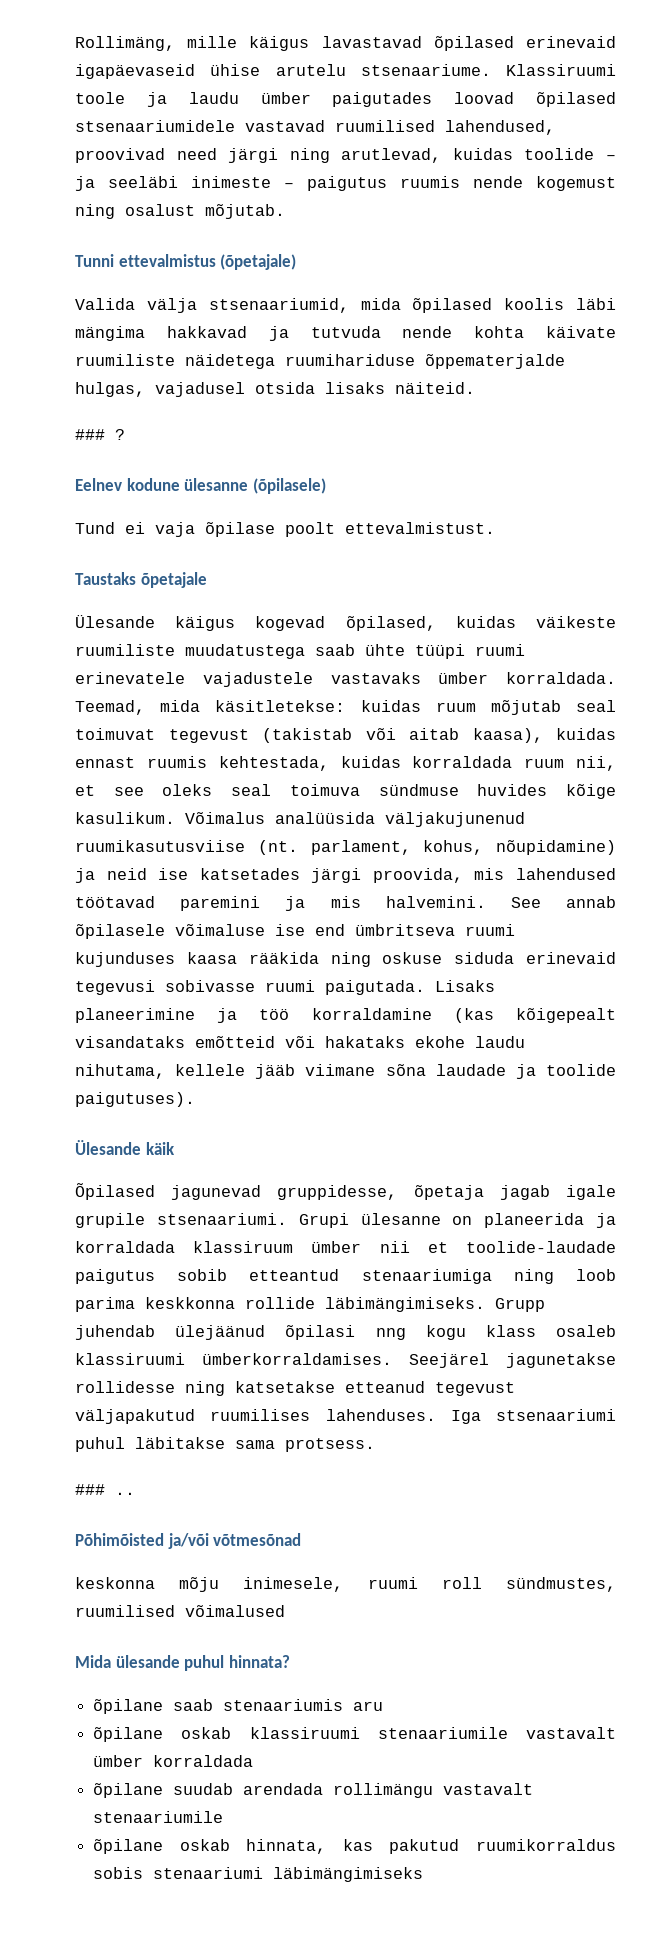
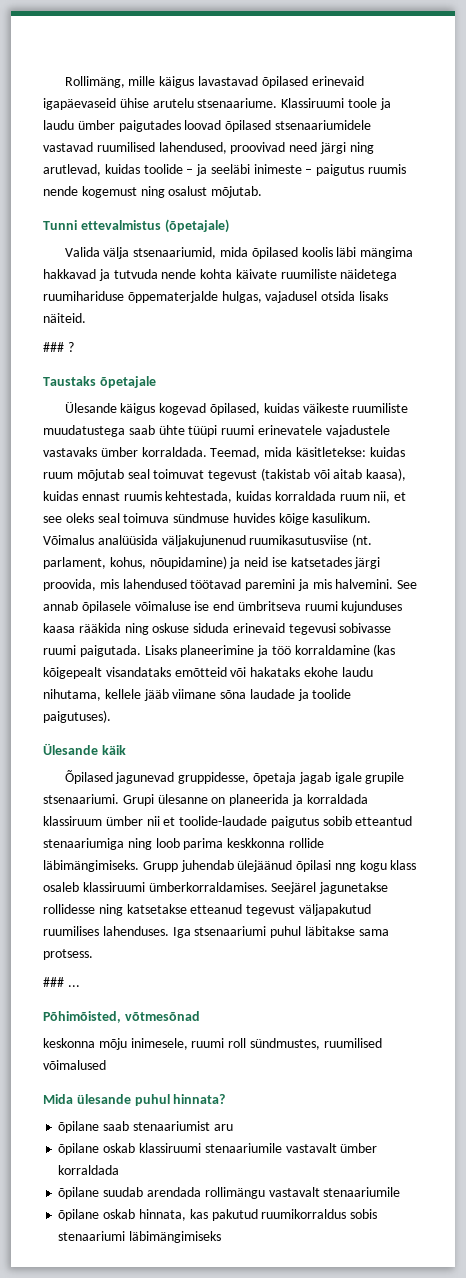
[75,478,326,494] [75,522,495,537] // Eelnev kodune ülesanne (õpilasele) // Tund ei vaja õpilase poolt ettevalmistust. -> (74, 347) none
[115,1492,135,1495] [75,1533,209,1549] .. // Põhimõisted ja/või -> [67,985,80,987] [43,1011,121,1023] ... // Põhimõisted,
[223,1699,344,1711] stenaariumis -> [132,1121,210,1131] stenaariumist

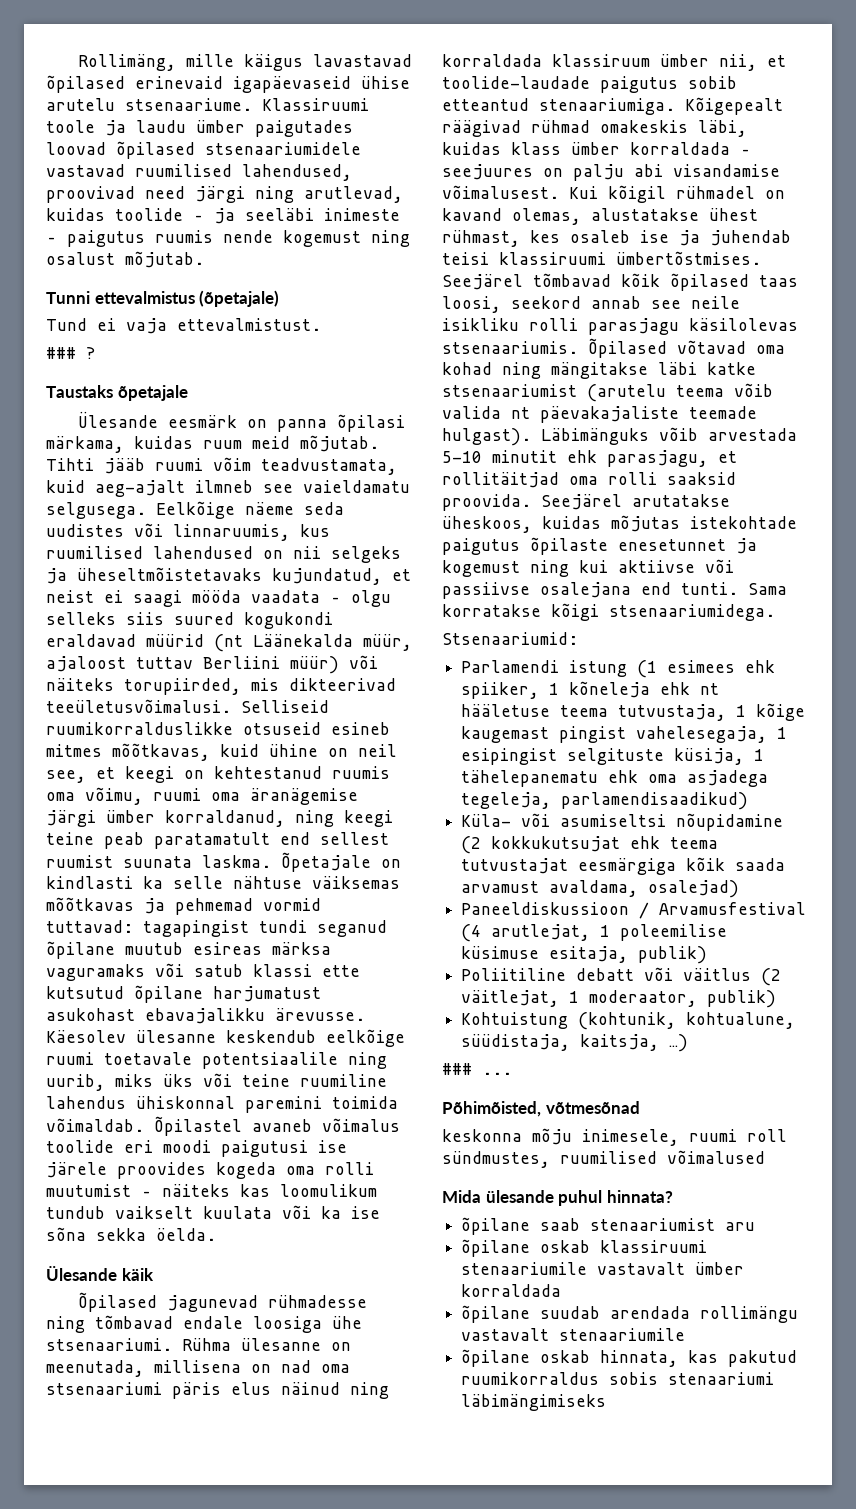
[64,247,414,259] [43,269,398,281] [43,291,388,303] [43,313,86,323] Valida välja stsenaariumid, mida õpilased koolis läbi mängima hakkavad ja tutvuda nende kohta käivate ruumiliste näidetega ruumihariduse õppematerjalde hulgas, vajadusel otsida lisaks näiteid. -> [46,318,321,334] Tund ei vaja ettevalmistust.
[120,403,409,415] [43,425,390,437] [43,447,405,459] [43,468,407,481] [43,491,407,503] [43,513,372,525] [43,534,373,547] [43,556,381,569] [43,579,418,591] [43,601,403,613] [43,623,392,635] [43,644,396,657] [43,667,373,679] [43,689,352,701] [43,710,111,723] [43,743,126,755] [64,770,405,784] [43,794,303,806] käigus kogevad õpilased, kuidas väikeste ruumiliste muudatustega saab ühte tüüpi ruumi erinevatele vajadustele vastavaks ümber korraldada. Teemad, mida käsitletekse: kuidas ruum mõjutab seal toimuvat tegevust (takistab või aitab kaasa), kuidas ennast ruumis kehtestada, kuidas korraldada ruum nii, et see oleks seal toimuva sündmuse huvides kõige kasulikum. Võimalus analüüsida väljakujunenud ruumikasutusviise (nt. parlament, kohus, nõupidamine) ja neid ise katsetades järgi proovida, mis lahendused töötavad paremini ja mis halvemini. See annab õpilasele võimaluse ise end ümbritseva ruumi kujunduses kaasa rääkida ning oskuse siduda erinevaid tegevusi sobivasse ruumi paigutada. Lisaks planeerimine ja töö korraldamine (kas kõigepealt visandataks emõtteid või hakataks ekohe laudu nihutama, kellele jääb viimane sõna laudade ja toolide paigutuses). // Ülesande käik // Õpilased jagunevad gruppidesse, õpetaja jagab igale grupile stsenaariumi. Grupi ülesanne on planeerida ja -> [167,414,405,432] [46,435,379,453] [46,457,397,475] [46,480,410,497] [46,501,344,519] [46,523,330,541] [46,546,401,563] [46,567,411,585] [46,590,391,607] [46,612,333,629] [46,634,412,652] [46,655,378,674] [46,678,396,695] [46,699,329,713] [46,722,390,735] [46,743,397,761] [46,766,390,783] [46,787,358,805] [46,810,393,827] [46,832,389,849] [46,852,401,872] [46,876,400,889] [46,897,321,915] [46,920,387,937] [46,941,331,959] [46,963,360,981] [46,985,321,1003] [46,1008,365,1024] [46,1029,405,1047] [46,1052,387,1069] [46,1073,387,1091] [46,1096,398,1113] [46,1116,400,1136] [46,1140,347,1157] [46,1162,374,1179] [46,1184,377,1197] [46,1205,380,1219] [46,1227,216,1241] [46,1266,154,1281] [77,1292,367,1312] [46,1315,362,1333] [46,1338,351,1351] [46,1360,350,1377] [46,1382,389,1399] eesmärk on panna õpilasi märkama, kuidas ruum meid mõjutab. Tihti jääb ruumi võim teadvustamata, kuid aeg-ajalt ilmneb see vaieldamatu selgusega. Eelkõige näeme seda uudistes või linnaruumis, kus ruumilised lahendused on nii selgeks ja üheseltmõistetavaks kujundatud, et neist ei saagi mööda vaadata – olgu selleks siis suured kogukondi eraldavad müürid (nt Läänekalda müür, ajaloost tuttav Berliini müür) või näiteks torupiirded, mis dikteerivad teeületusvõimalusi. Selliseid ruumikorralduslikke otsuseid esineb mitmes mõõtkavas, kuid ühine on neil see, et keegi on kehtestanud ruumis oma võimu, ruumi oma äranägemise järgi ümber korraldanud, ning keegi teine peab paratamatult end sellest ruumist suunata laskma. Õpetajale on kindlasti ka selle nähtuse väiksemas mõõtkavas ja pehmemad vormid tuttavad: tagapingist tundi seganud õpilane muutub esireas märksa vaguramaks või satub klassi ette kutsutud õpilane harjumatust asukohast ebavajalikku ärevusse. Käesolev ülesanne keskendub eelkõige ruumi toetavale potentsiaalile ning uurib, miks üks või teine ruumiline lahendus ühiskonnal paremini toimida võimaldab. Õpilastel avaneb võimalus toolide eri moodi paigutusi ise järele proovides kogeda oma rolli muutumist – näiteks kas loomulikum tundub vaikselt kuulata või ka ise sõna sekka öelda. // Ülesande käik // Õpilased jagunevad rühmadesse ning tõmbavad endale loosiga ühe stsenaariumi. Rühma ülesanne on meenutada, millisena on nad oma stsenaariumi päris elus näinud ning
[146,816,160,826] nii -> [719,54,757,71] nii,
[43,838,324,850] [43,860,417,872] [43,882,389,894] [43,904,371,916] [43,926,389,938] [43,949,93,960] stenaariumiga ning loob parima keskkonna rollide läbimängimiseks. Grupp juhendab ülejäänud õpilasi nng kogu klass osaleb klassiruumi ümberkorraldamises. Seejärel jagunetakse rollidesse ning katsetakse etteanud tegevust väljapakutud ruumilises lahenduses. Iga stsenaariumi puhul läbitakse sama protsess. -> [539,97,783,115] [442,120,747,137] [442,142,751,155] [442,164,780,181] [442,185,785,203] [442,208,758,225] [442,230,791,247] [442,251,761,265] [442,273,798,291] [442,296,740,313] [442,318,798,335] [442,338,785,358] [442,362,756,379] [442,383,773,402] [442,406,757,423] [442,427,797,446] [442,450,737,467] [442,472,736,488] [442,494,730,511] [442,515,797,533] [442,537,757,555] [442,559,734,577] [442,582,787,599] [442,603,775,621] [442,632,578,645] [461,660,776,678] [461,681,720,699] [461,703,806,721] [461,726,788,743] [461,748,765,765] [461,770,769,787] [461,792,749,810] [461,813,784,831] [461,836,719,854] [461,857,786,875] [461,880,740,898] [461,902,807,919] [461,924,728,942] [461,946,708,964] [461,967,782,986] [461,990,777,1008] [461,1012,796,1030] [461,1034,689,1052] stenaariumiga. Kõigepealt räägivad rühmad omakeskis läbi, kuidas klass ümber korraldada – seejuures on palju abi visandamise võimalusest. Kui kõigil rühmadel on kavand olemas, alustatakse ühest rühmast, kes osaleb ise ja juhendab teisi klassiruumi ümbertõstmises. Seejärel tõmbavad kõik õpilased taas loosi, seekord annab see neile isikliku rolli parasjagu käsilolevas stsenaariumis. Õpilased võtavad oma kohad ning mängitakse läbi katke stsenaariumist (arutelu teema võib valida nt päevakajaliste teemade hulgast). Läbimänguks võib arvestada 5-10 minutit ehk parasjagu, et rollitäitjad oma rolli saaksid proovida. Seejärel arutatakse üheskoos, kuidas mõjutas istekohtade paigutus õpilaste enesetunnet ja kogemust ning kui aktiivse või passiivse osalejana end tunti. Sama korratakse kõigi stsenaariumidega. // Stsenaariumid: // Parlamendi istung (1 esimees ehk spiiker, 1 kõneleja ehk nt hääletuse teema tutvustaja, 1 kõige kaugemast pingist vahelesegaja, 1 esipingist selgituste küsija, 1 tähelepanematu ehk oma asjadega tegeleja, parlamendisaadikud) // Küla- või asumiseltsi nõupidamine (2 kokkukutsujat ehk teema tutvustajat eesmärgiga kõik saada arvamust avaldama, osalejad) // Paneeldiskussioon / Arvamusfestival (4 arutlejat, 1 poleemilise küsimuse esitaja, publik) // Poliitiline debatt või väitlus (2 väitlejat, 1 moderaator, publik) // Kohtuistung (kohtunik, kohtualune, süüdistaja, kaitsja, …)

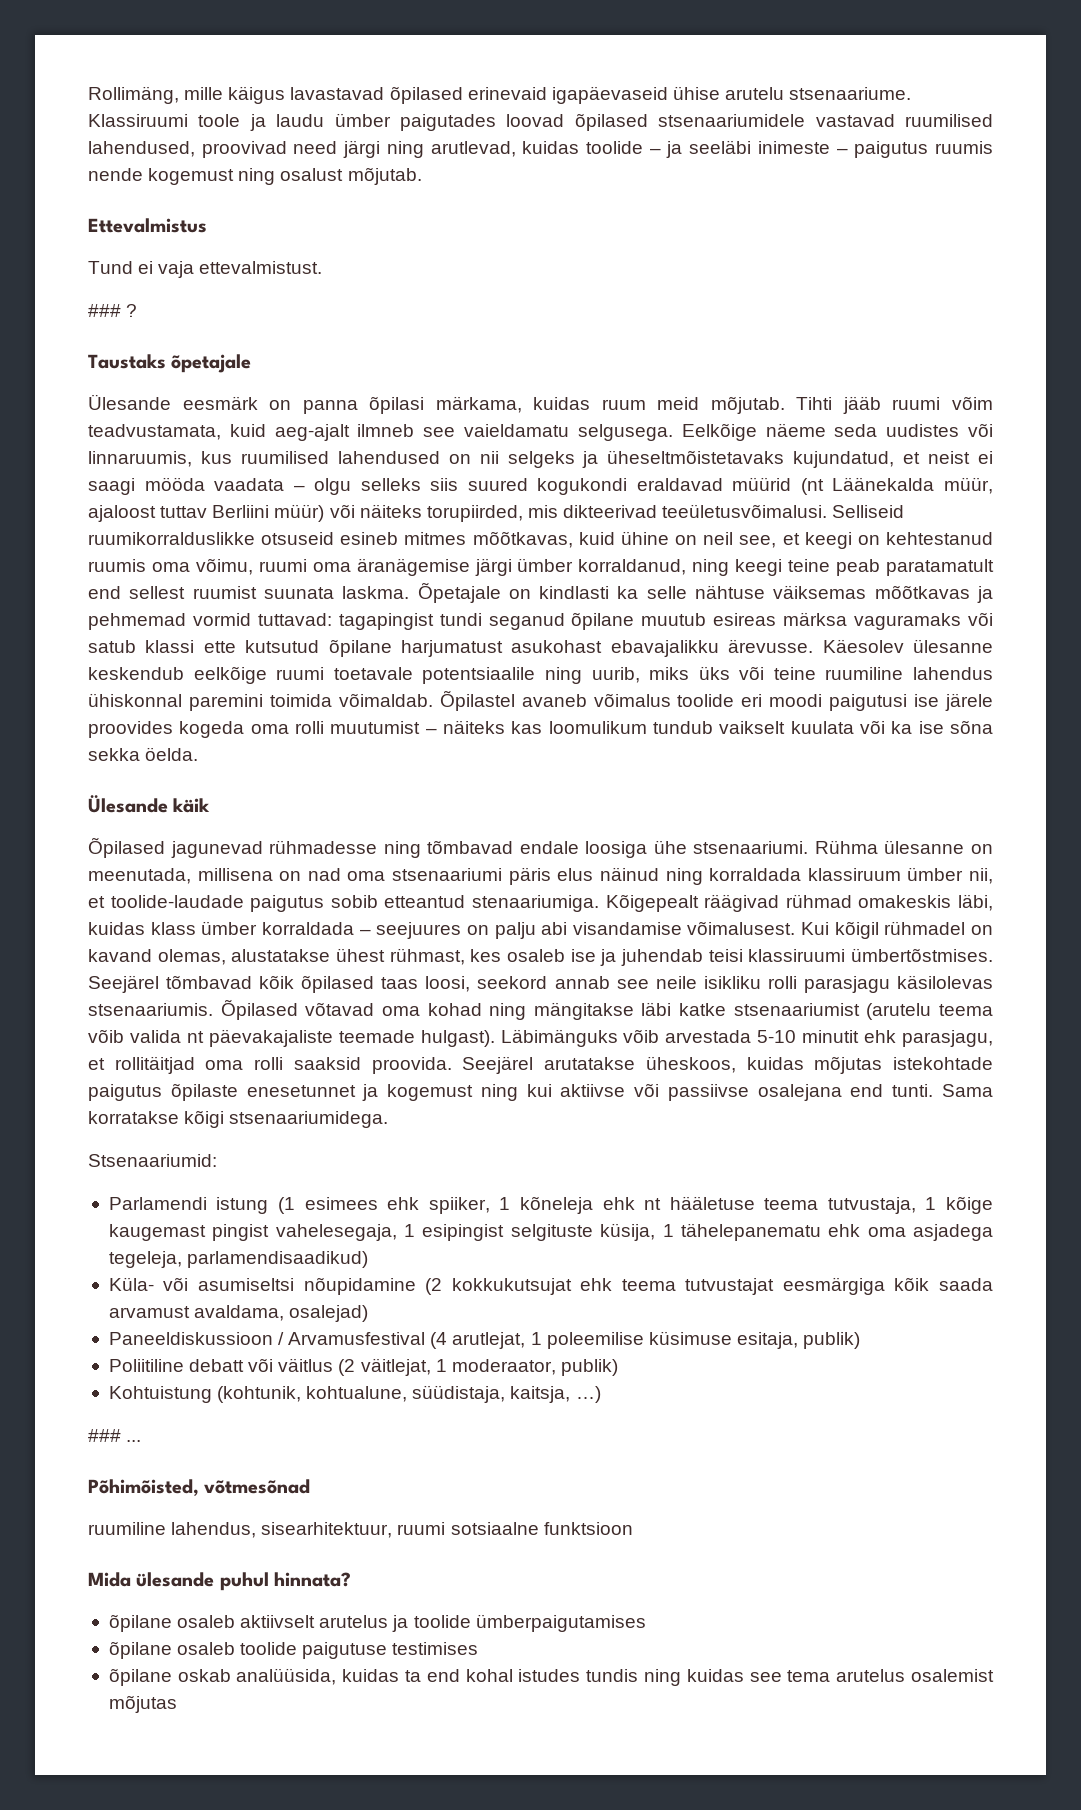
[46,290,280,307] Tunni ettevalmistus (õpetajale) -> [88,218,207,233] Ettevalmistus
[442,1128,787,1146] [442,1150,765,1168] keskonna mõju inimesele, ruumi roll sündmustes, ruumilised võimalused -> [88,1522,633,1538] ruumiline lahendus, sisearhitektuur, ruumi sotsiaalne funktsioon
[540,1218,756,1231] [461,1239,708,1257] [461,1262,745,1275] [461,1284,562,1297] [461,1305,799,1323] [461,1328,686,1341] [461,1349,798,1367] [461,1372,775,1385] [461,1394,607,1411] saab stenaariumist aru // õpilane oskab klassiruumi stenaariumile vastavalt ümber korraldada // õpilane suudab arendada rollimängu vastavalt stenaariumile // õpilane oskab hinnata, kas pakutud ruumikorraldus sobis stenaariumi läbimängimiseks -> [177,1614,646,1632] [108,1641,479,1659] [108,1668,994,1686] [108,1695,177,1713] osaleb aktiivselt arutelus ja toolide ümberpaigutamises // õpilane osaleb toolide paigutuse testimises // õpilane oskab analüüsida, kuidas ta end kohal istudes tundis ning kuidas see tema arutelus osalemist mõjutas

